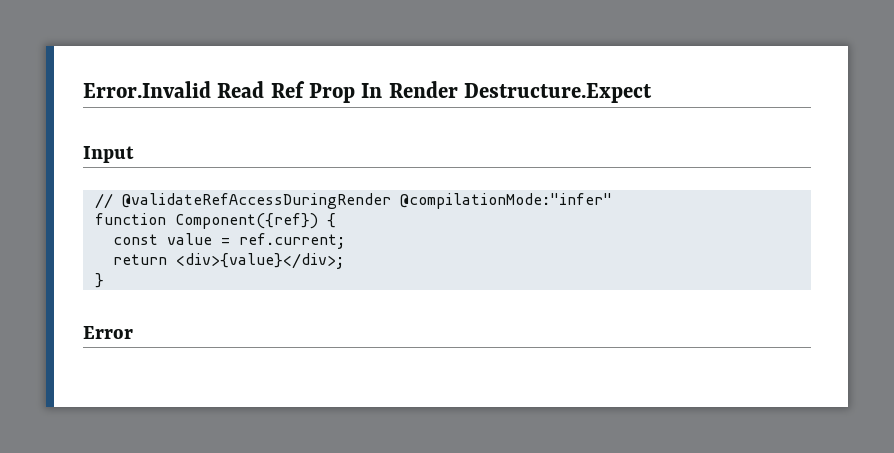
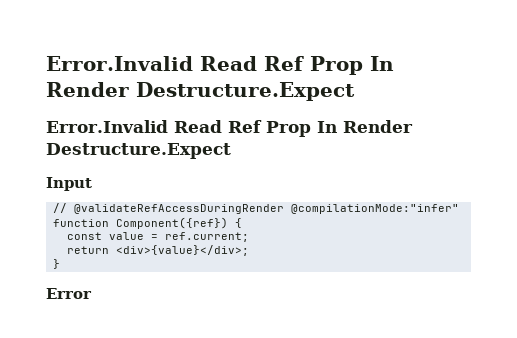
[83,81,653,103] Error.Invalid Read Ref Prop In Render Destructure.Expect -> [46,56,394,75] [46,82,355,101] [46,120,413,137] [46,143,231,159] Error.Invalid Read Ref Prop In Render Destructure.Expect // Error.Invalid Read Ref Prop In Render Destructure.Expect

